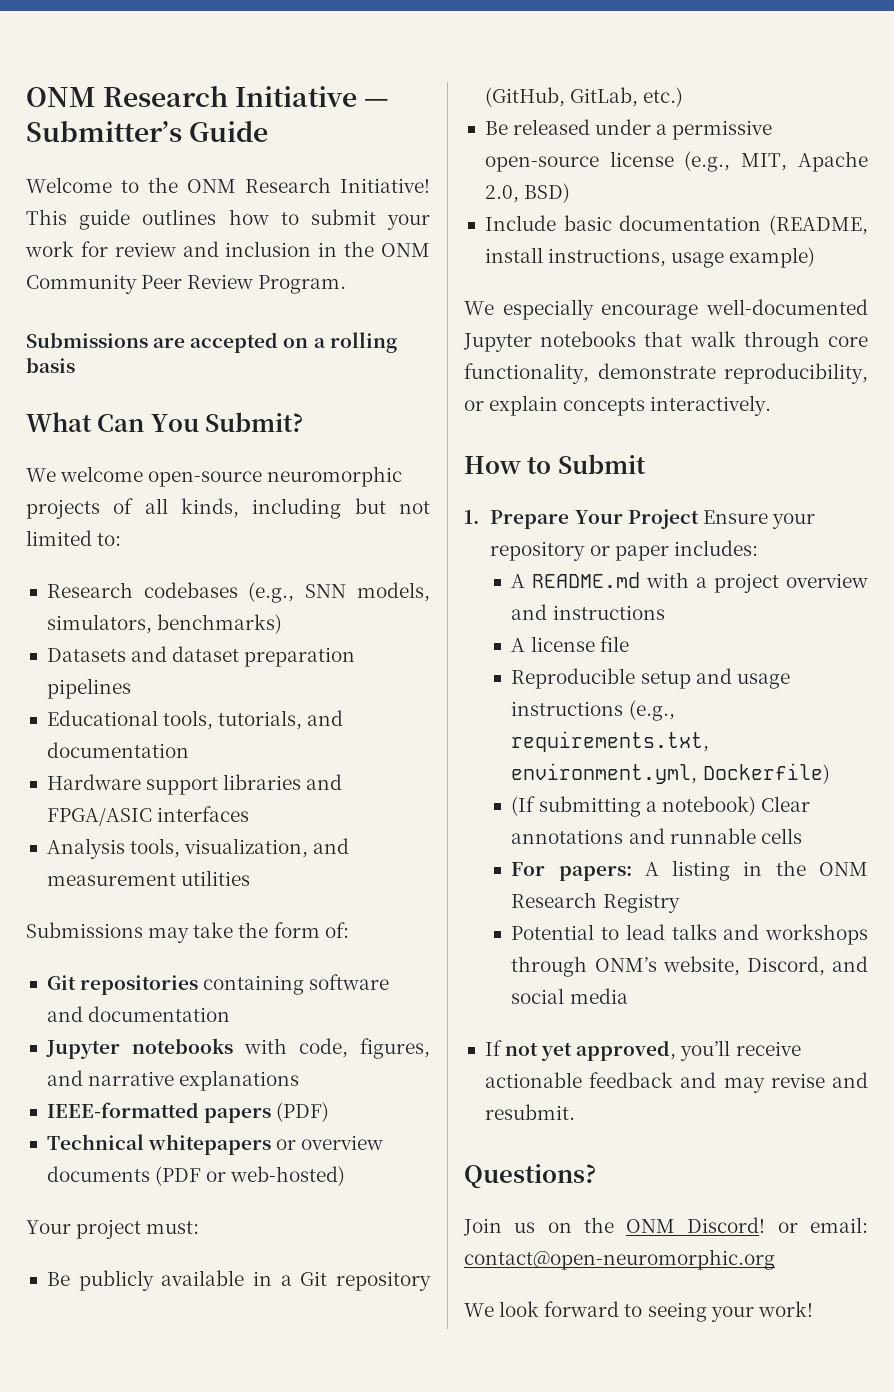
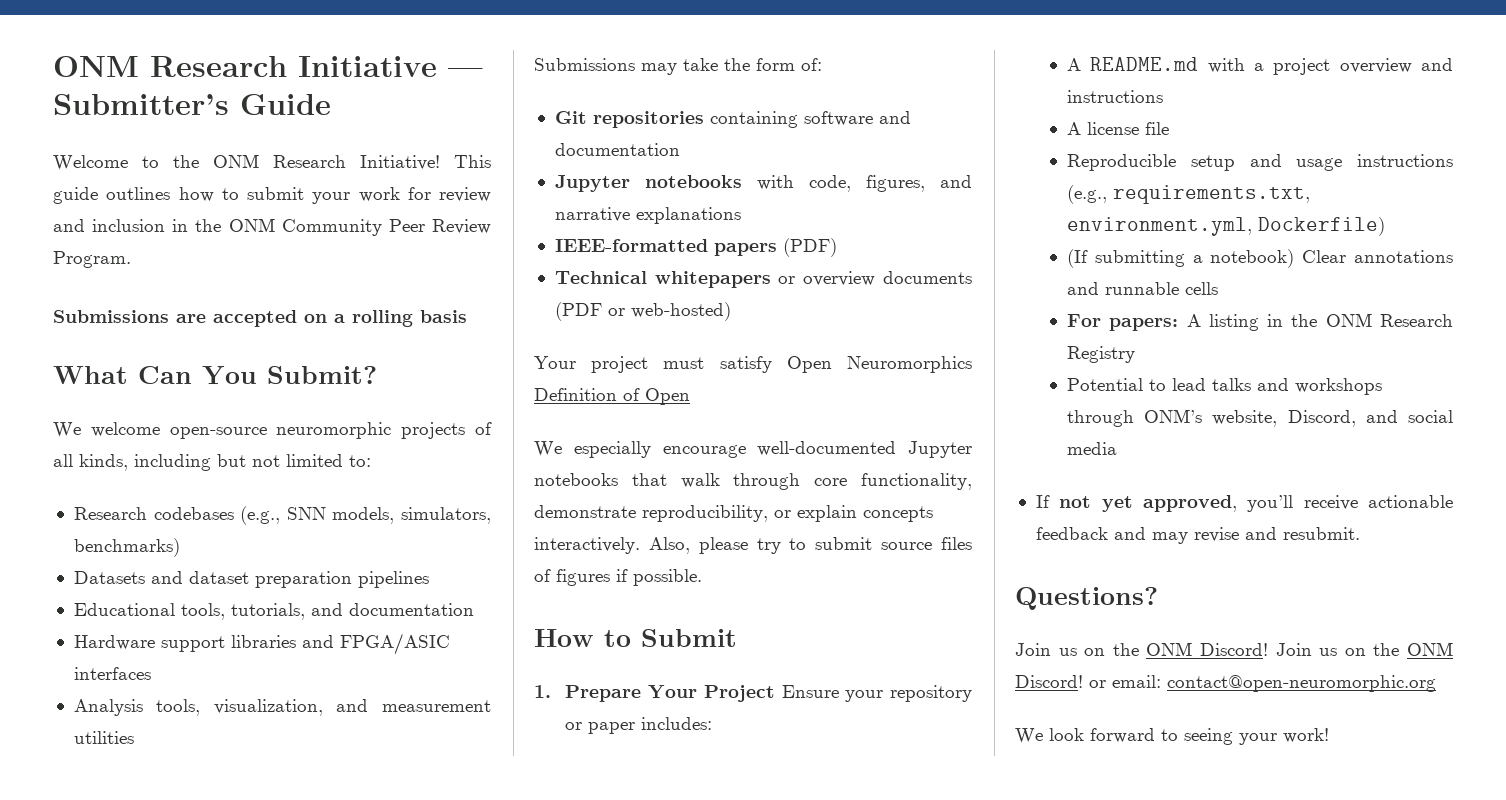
[146,1221,200,1234] [46,1270,431,1291] [484,87,684,107] [484,119,773,140] [484,151,869,172] [484,183,571,203] [484,215,868,235] [484,247,816,268] must: // Be publicly available in a Git repository (GitHub, GitLab, etc.) // Be released under a permissive open-source license (e.g., MIT, Apache 2.0, BSD) // Include basic documentation (README, install instructions, usage example) -> [663,356,972,373] [534,388,690,405] must satisfy Open Neuromorphics Definition of Open
(772, 405) none -> [648,537,972,554] [534,569,702,586] Also, please try to submit source files of figures if possible.
(766, 1225) none -> [1275,642,1453,656] [1015,675,1083,688] Join us on the ONM Discord!

